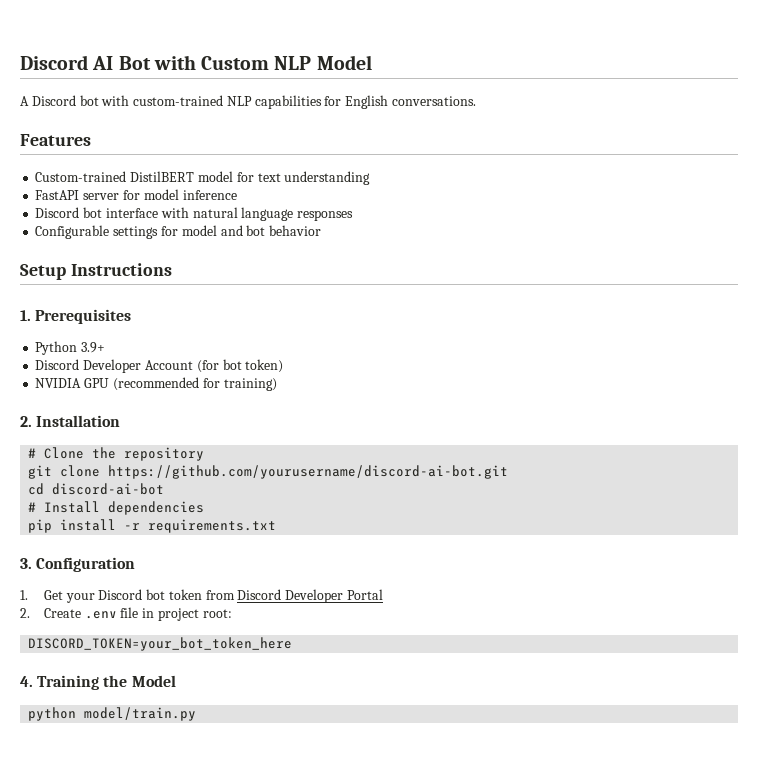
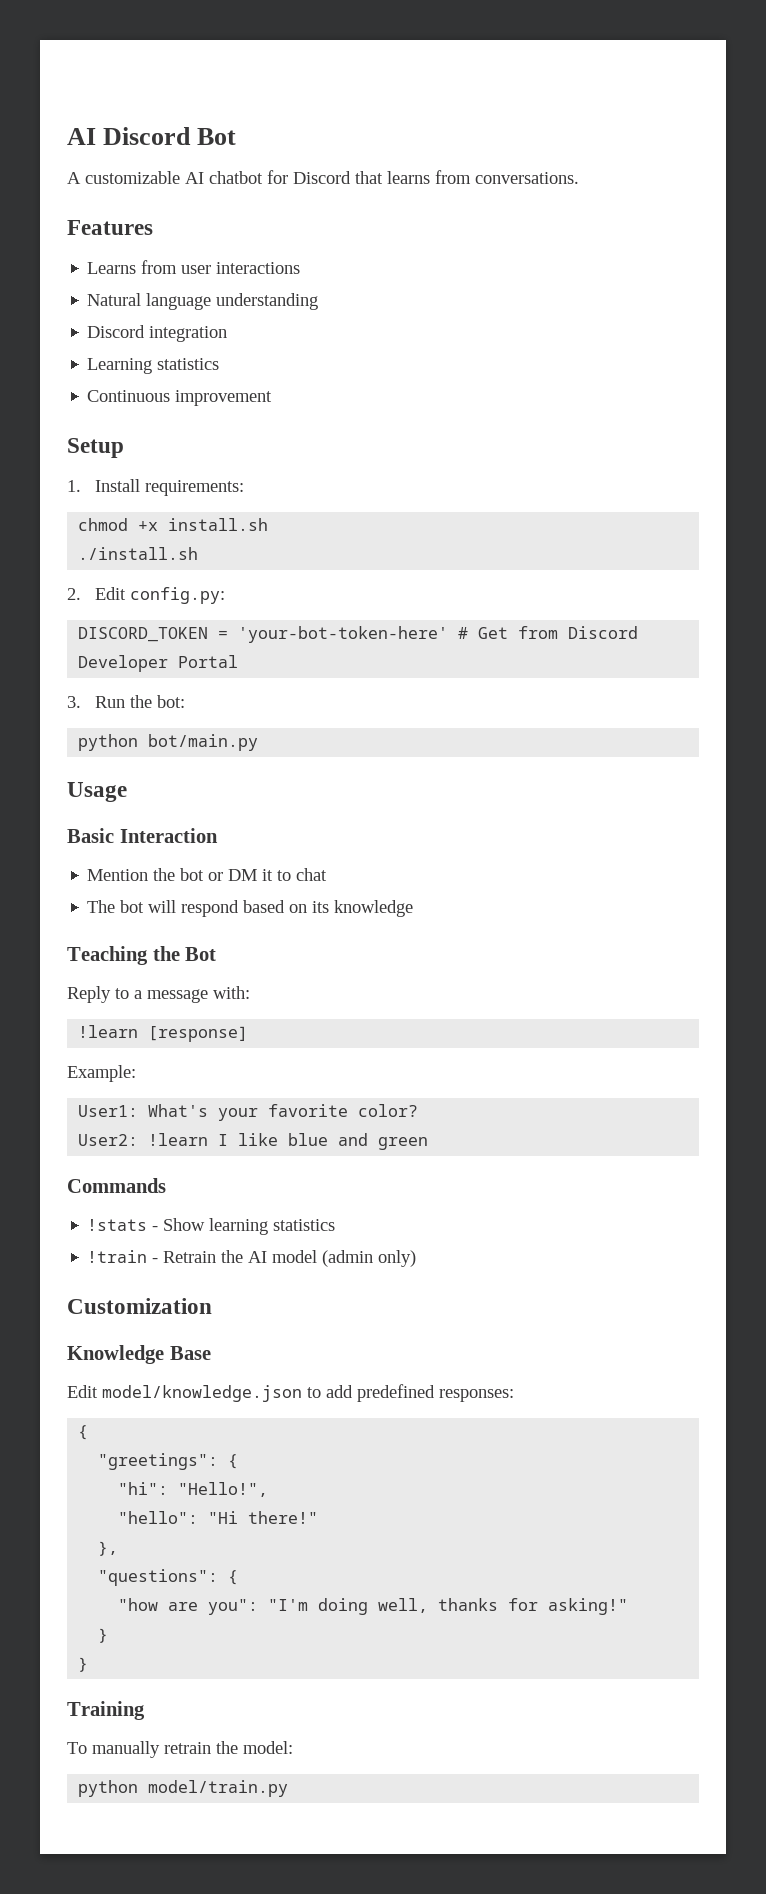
[20,55,372,70] [20,95,477,109] [20,134,91,146] [35,171,371,185] [35,189,237,200] [35,207,354,221] [35,225,322,239] [20,263,172,280] [20,309,132,324] [35,341,106,355] [35,359,284,373] [35,377,277,391] [20,415,121,427] [28,447,205,461] [28,465,509,479] [28,483,165,495] [28,501,205,515] [28,519,277,533] [20,557,136,572] [20,589,384,603] [20,607,232,621] [28,637,293,651] [20,675,176,690] Discord AI Bot with Custom NLP Model // A Discord bot with custom-trained NLP capabilities for English conversations. // Features // Custom-trained DistilBERT model for text understanding // FastAPI server for model inference // Discord bot interface with natural language responses // Configurable settings for model and bot behavior // Setup Instructions // 1. Prerequisites // Python 3.9+ // Discord Developer Account (for bot token) // NVIDIA GPU (recommended for training) // 2. Installation // # Clone the repository // git clone https://github.com/yourusername/discord-ai-bot.git // cd discord-ai-bot // # Install dependencies // pip install -r requirements.txt // 3. Configuration // 1. Get your Discord bot token from Discord Developer Portal // 2. Create .env file in project root: // DISCORD_TOKEN=your_bot_token_here // 4. Training the Model -> [67,127,237,145] [67,170,579,184] [67,220,153,235] [87,260,301,274] [87,293,319,310] [87,325,228,342] [87,358,220,374] [87,390,273,406] [67,438,124,458] [67,479,244,496] [78,518,269,531] [78,547,199,560] [67,587,225,604] [78,626,639,643] [78,655,239,672] [67,695,185,708] [78,734,259,751] [67,782,127,802] [67,828,218,843] [87,868,328,881] [87,900,414,917] [67,946,217,965] [67,986,250,1003] [78,1025,249,1042] [67,1065,136,1082] [78,1104,419,1121] [78,1133,429,1150] [67,1178,166,1193] [87,1218,336,1235] [87,1250,417,1267] [67,1298,212,1314] [67,1345,211,1364] [67,1384,514,1402] [78,1425,89,1440] [98,1453,239,1470] [118,1482,269,1497] [118,1511,319,1524] [98,1541,119,1556] [98,1569,239,1586] [118,1598,629,1615] [98,1628,109,1643] [78,1657,89,1672] [67,1701,145,1720] [67,1741,293,1758] AI Discord Bot // A customizable AI chatbot for Discord that learns from conversations. // Features // Learns from user interactions // Natural language understanding // Discord integration // Learning statistics // Continuous improvement // Setup // 1. Install requirements: // chmod +x install.sh // ./install.sh // 2. Edit config.py: // DISCORD_TOKEN = 'your-bot-token-here' # Get from Discord Developer Portal // 3. Run the bot: // python bot/main.py // Usage // Basic Interaction // Mention the bot or DM it to chat // The bot will respond based on its knowledge // Teaching the Bot // Reply to a message with: // !learn [response] // Example: // User1: What's your favorite color? // User2: !learn I like blue and green // Commands // !stats - Show learning statistics // !train - Retrain the AI model (admin only) // Customization // Knowledge Base // Edit model/knowledge.json to add predefined responses: // { // "greetings": { // "hi": "Hello!", // "hello": "Hi there!" // }, // "questions": { // "how are you": "I'm doing well, thanks for asking!" // } // } // Training // To manually retrain the model:

